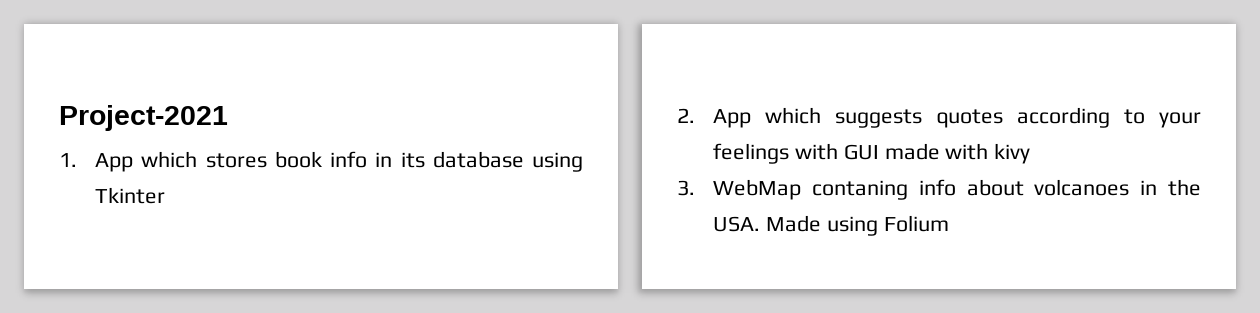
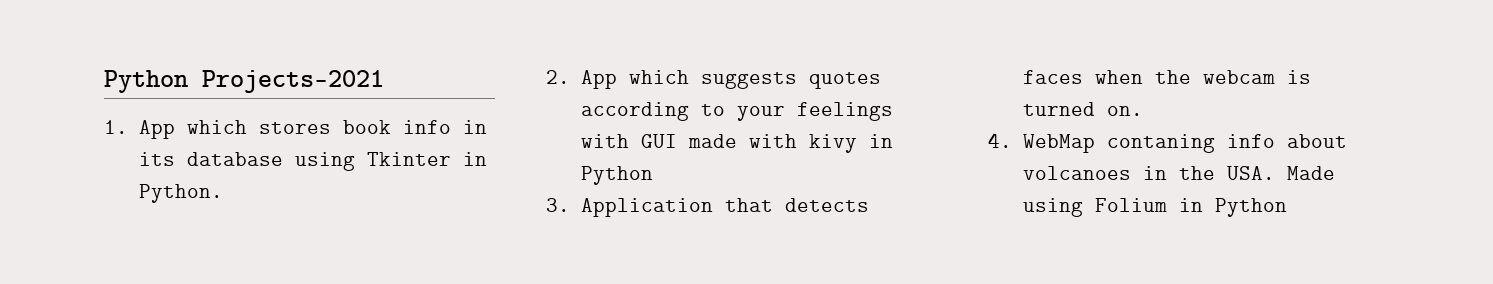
[59,105,228,131] Project-2021 -> [104,70,384,93] Python Projects-2021
(166, 195) none -> [462,152,487,166] [138,184,223,203] in Python.
[677,180,695,196] // 3. -> [868,134,893,148] [580,166,653,185] [546,198,869,217] [1022,70,1311,84] [1022,102,1143,116] [988,133,1012,148] in Python // 3. Application that detects faces when the webcam is turned on. // 4.
(949, 223) none -> [1178,198,1287,217] in Python

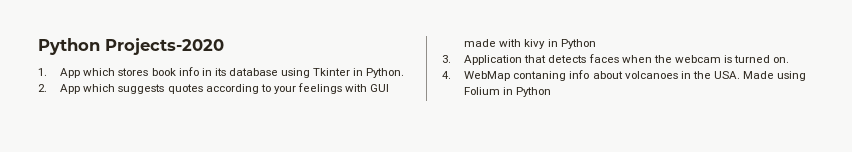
[104,70,384,93] Python Projects-2021 -> [38,38,224,55] Python Projects-2020

